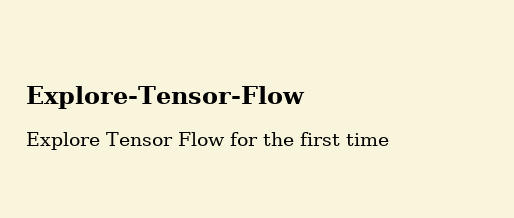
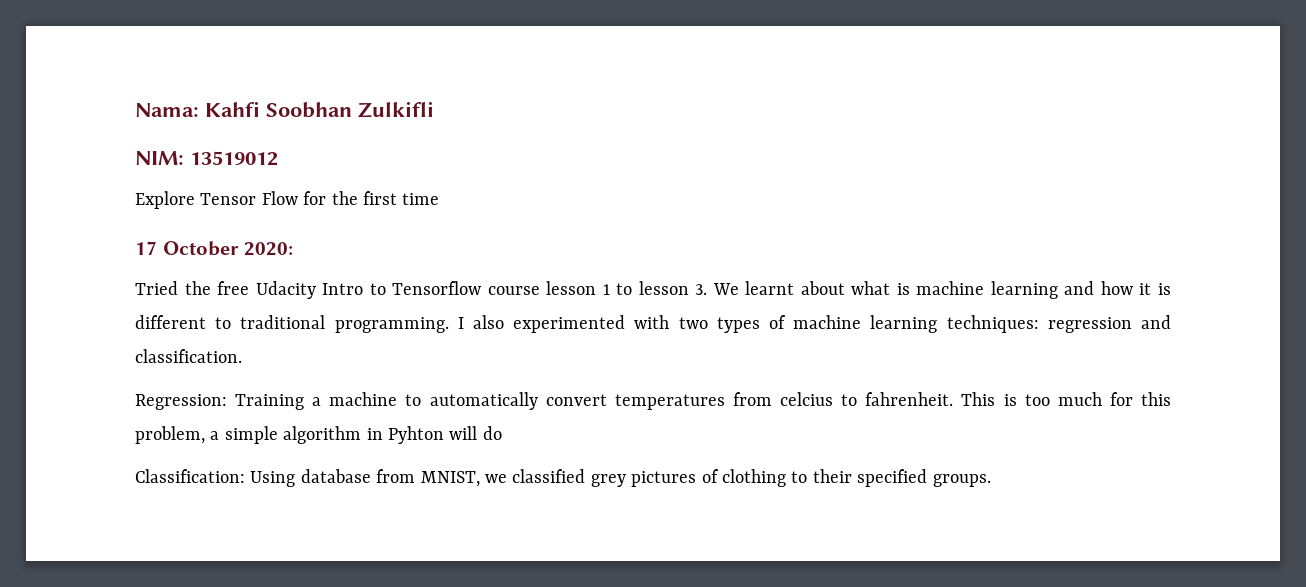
[26,86,305,109] Explore-Tensor-Flow -> [135,101,434,118] [135,151,278,166] Nama: Kahfi Soobhan Zulkifli // NIM: 13519012
(389, 139) none -> [135,241,294,256] [135,281,1171,299] [135,315,1172,333] [135,349,242,363] [135,392,1171,410] [135,426,502,444] [135,469,991,487] // 17 October 2020: // Tried the free Udacity Intro to Tensorflow course lesson 1 to lesson 3. We learnt about what is machine learning and how it is different to traditional programming. I also experimented with two types of machine learning techniques: regression and classification. // Regression: Training a machine to automatically convert temperatures from celcius to fahrenheit. This is too much for this problem, a simple algorithm in Pyhton will do // Classification: Using database from MNIST, we classified grey pictures of clothing to their specified groups.

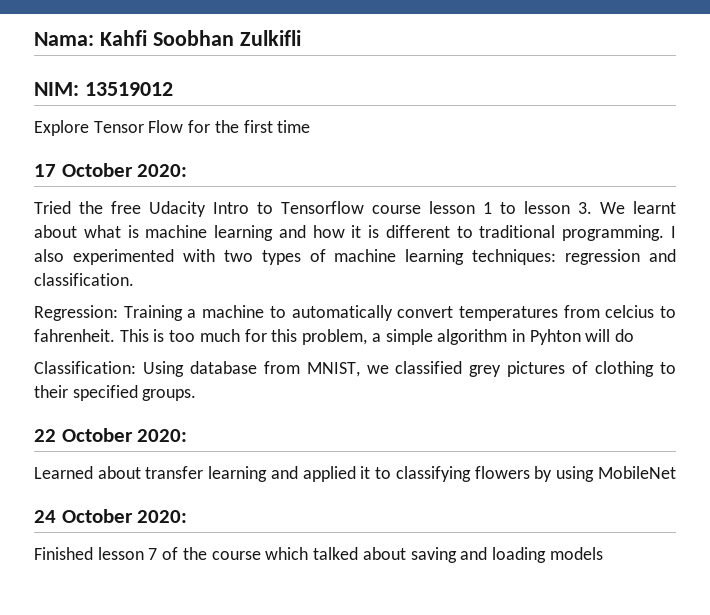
(991, 480) none -> [34,428,188,442] [34,466,676,482] [34,509,188,523] [34,547,603,563] // 22 October 2020: // Learned about transfer learning and applied it to classifying flowers by using MobileNet // 24 October 2020: // Finished lesson 7 of the course which talked about saving and loading models

